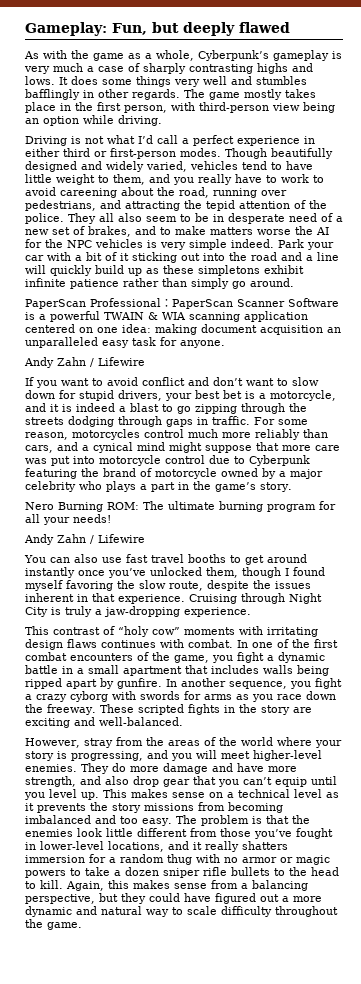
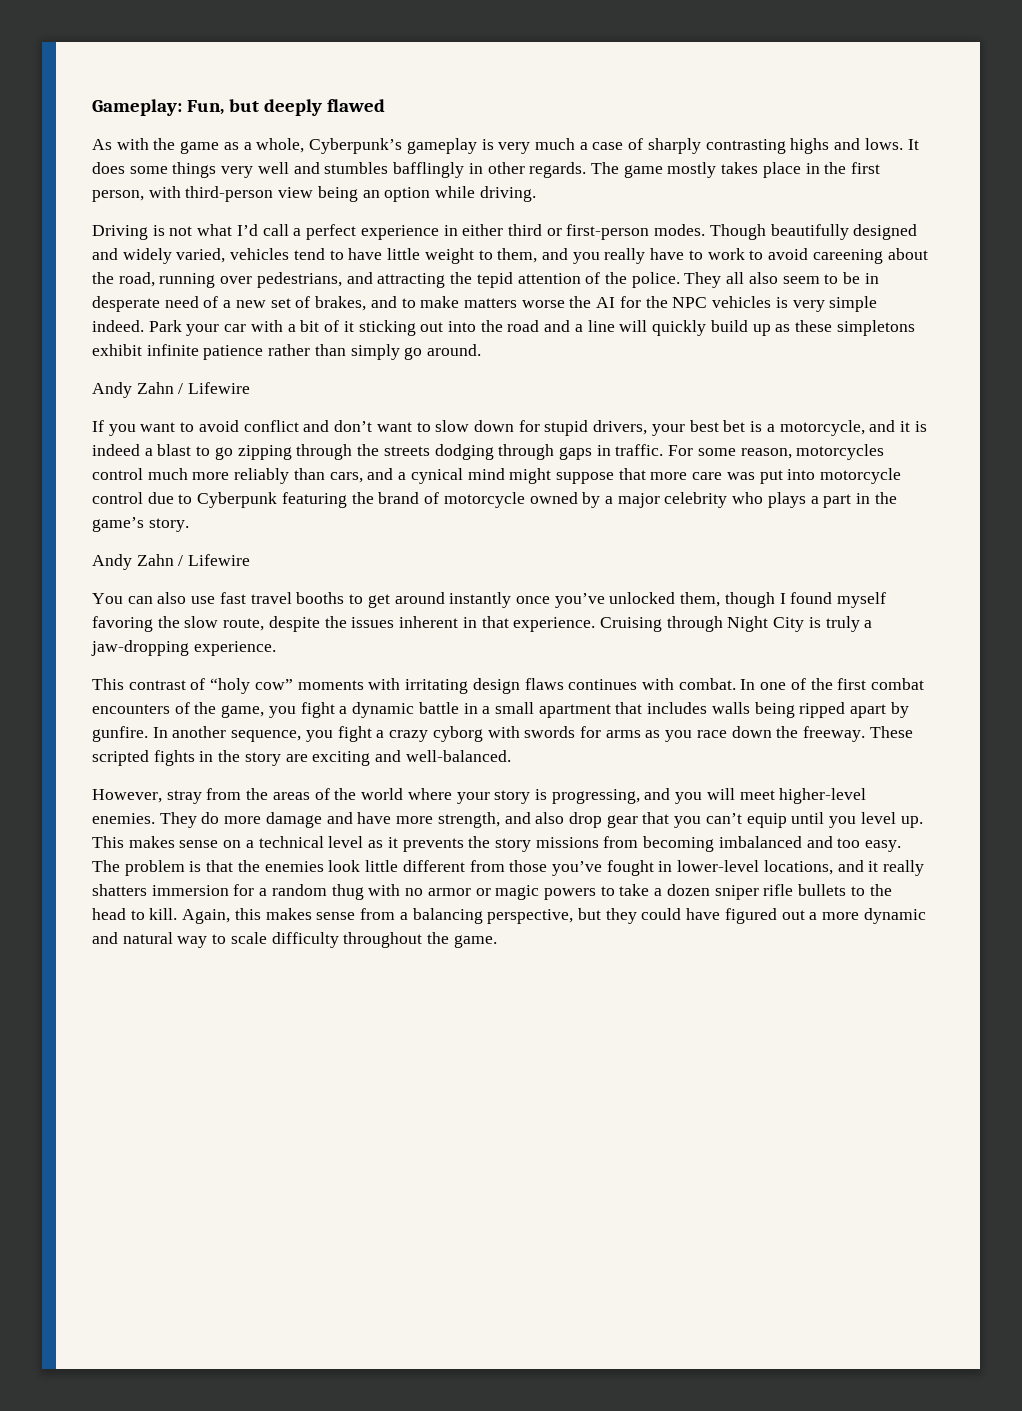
[25,298,339,309] [25,311,308,322] [25,324,341,335] [25,337,225,348] // PaperScan Professional：PaperScan Scanner Software is a powerful TWAIN & WIA scanning application centered on one idea: making document acquisition an unparalleled easy task for anyone. -> (482, 350) none
[25,501,336,512] [25,514,111,525] // Nero Burning ROM: The ultimate burning program for all your needs! -> (189, 525) none

